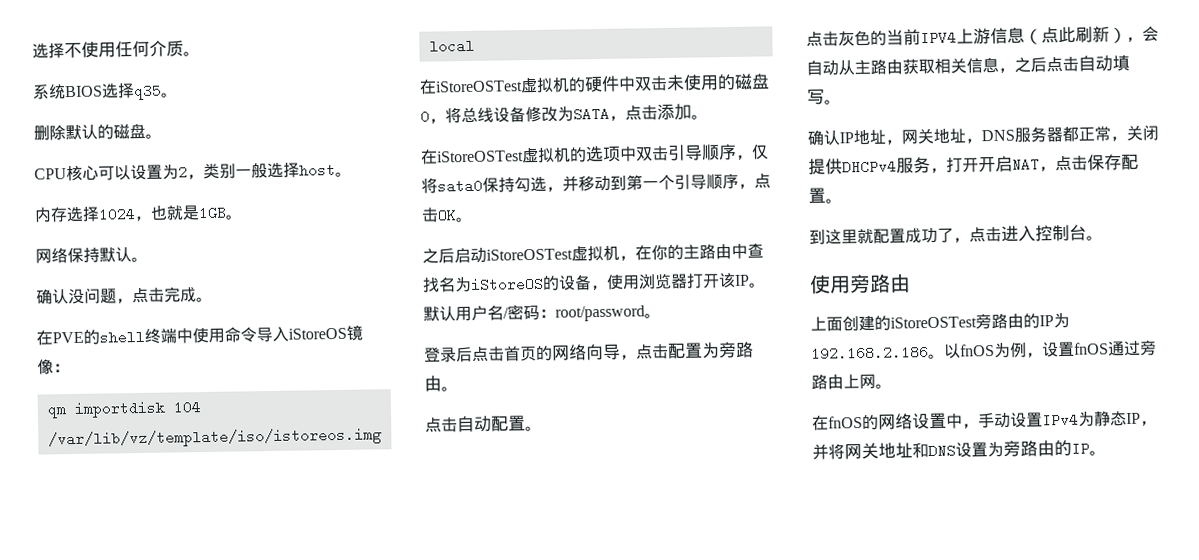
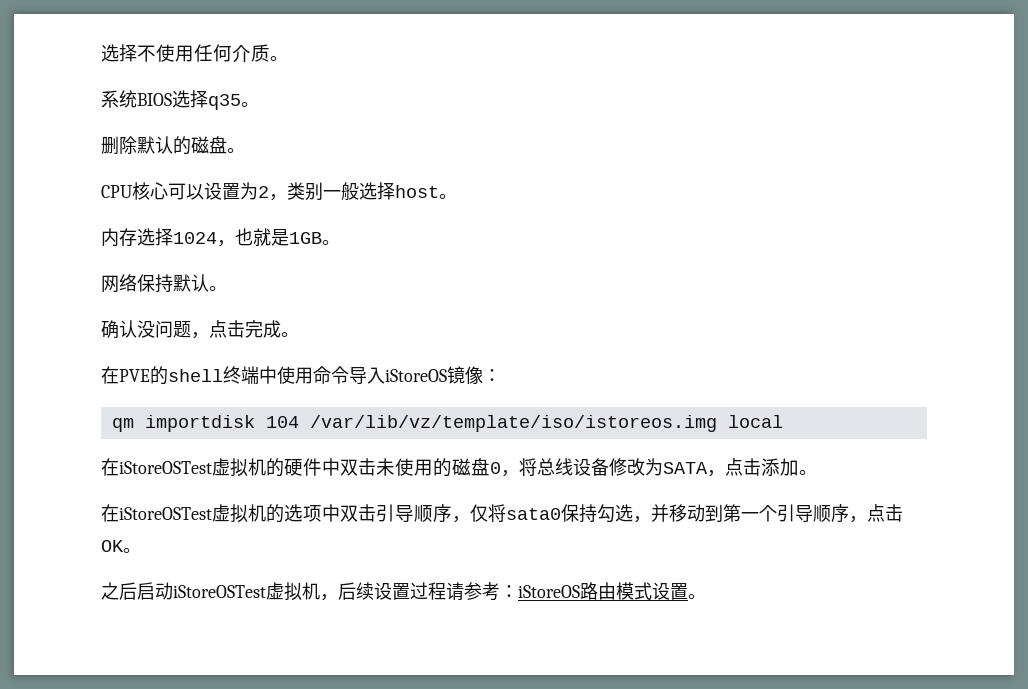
[635,243,764,261] [422,272,766,293] [423,304,661,322] [424,341,754,363] [424,375,458,392] [425,415,542,433] [806,25,1159,47] [806,54,1130,76] [807,88,841,105] [807,124,1159,146] [808,153,1139,175] [808,187,842,204] [809,224,1103,245] [809,273,911,294] [810,312,1070,332] [811,339,1157,361] [811,373,892,390] [812,410,1157,431] [812,439,1090,460] 在你的主路由中查找名为iStoreOS的设备，使用浏览器打开该IP。默认用户名/密码：root/password。 // 登录后点击首页的网络向导，点击配置为旁路由。 // 点击自动配置。 // 点击灰色的当前IPV4上游信息（点此刷新），会自动从主路由获取相关信息，之后点击自动填写。 // 确认IP地址，网关地址，DNS服务器都正常，关闭提供DHCPv4服务，打开开启NAT，点击保存配置。 // 到这里就配置成功了，点击进入控制台。 // 使用旁路由 // 上面创建的iStoreOSTest旁路由的IP为192.168.2.186。以fnOS为例，设置fnOS通过旁路由上网。 // 在fnOS的网络设置中，手动设置IPv4为静态IP，并将网关地址和DNS设置为旁路由的IP -> [338,582,688,601] 后续设置过程请参考：iStoreOS路由模式设置

